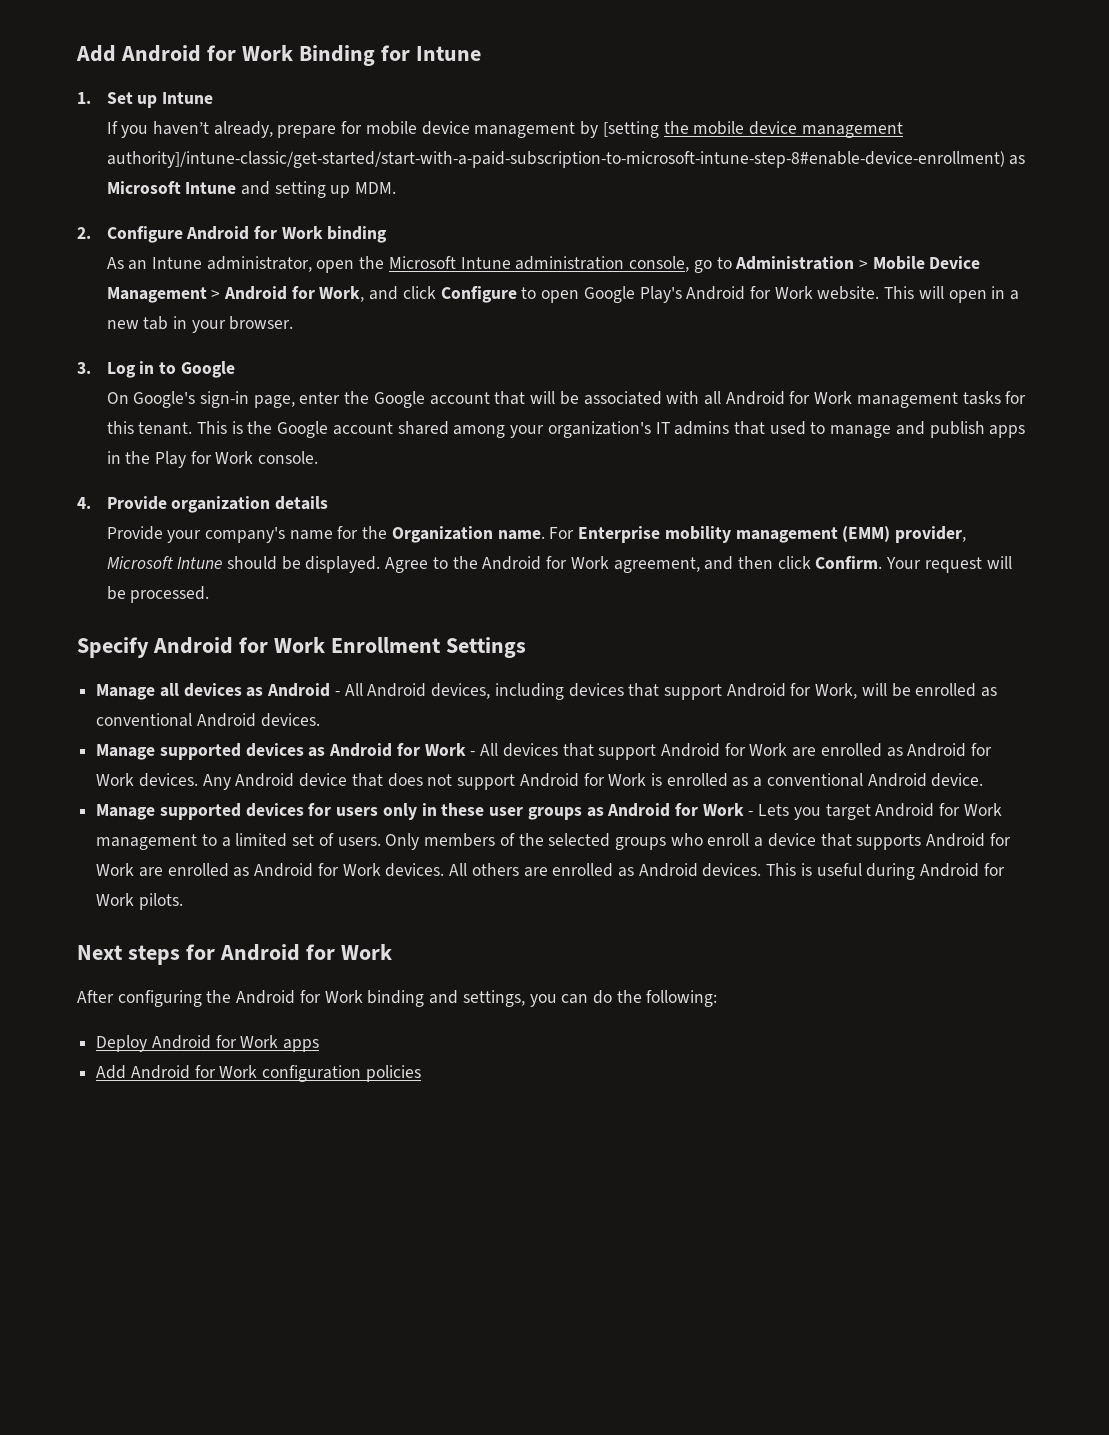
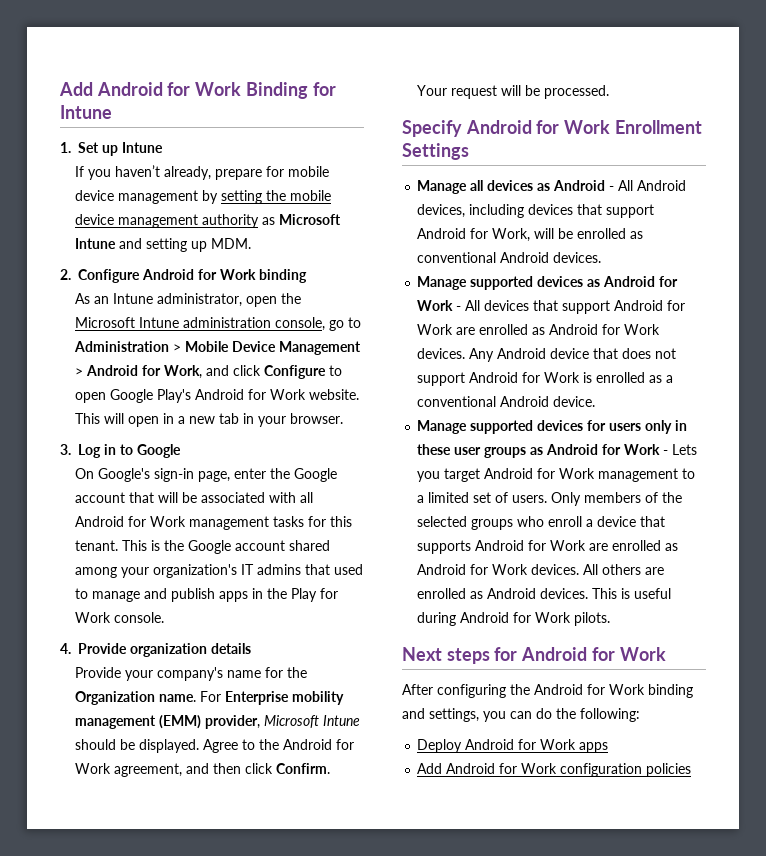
[602,121,659,138] [setting -> [221,190,263,204] setting
[106,151,1005,168] authority]/intune-classic/get-started/start-with-a-paid-subscription-to-microsoft-intune-step-8#enable-device-enrollment) -> [202,214,260,228] authority

